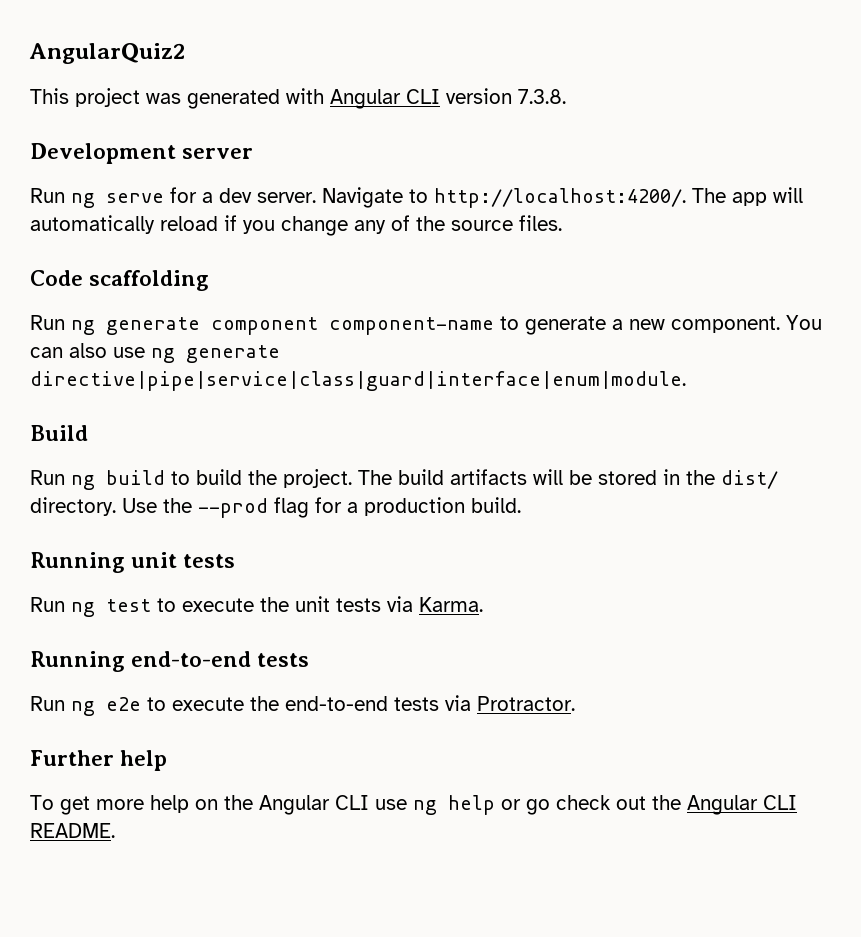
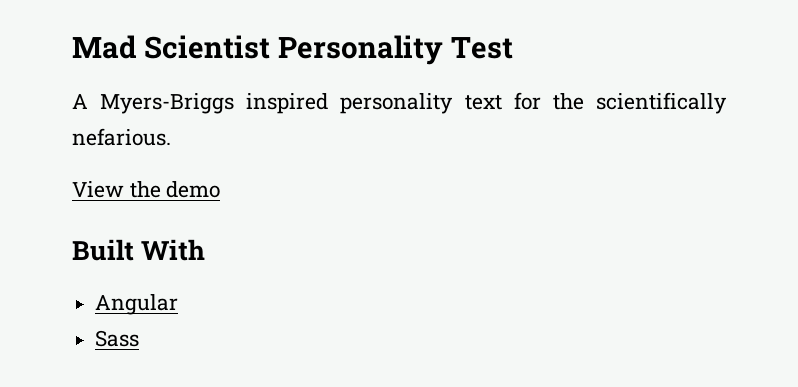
[29,43,185,64] [30,88,566,109] [30,143,254,164] [30,187,803,208] [30,215,562,236] [30,270,210,291] [30,315,822,335] [30,343,280,363] [30,371,686,391] [30,425,88,441] [30,469,778,490] [30,497,521,518] [30,552,236,573] [30,596,483,617] [30,651,310,672] [30,695,575,716] [30,750,168,771] [30,795,797,815] [30,823,115,838] AngularQuiz2 // This project was generated with Angular CLI version 7.3.8. // Development server // Run ng serve for a dev server. Navigate to http://localhost:4200/. The app will automatically reload if you change any of the source files. // Code scaffolding // Run ng generate component component-name to generate a new component. You can also use ng generate directive|pipe|service|class|guard|interface|enum|module. // Build // Run ng build to build the project. The build artifacts will be stored in the dist/ directory. Use the --prod flag for a production build. // Running unit tests // Run ng test to execute the unit tests via Karma. // Running end-to-end tests // Run ng e2e to execute the end-to-end tests via Protractor. // Further help // To get more help on the Angular CLI use ng help or go check out the Angular CLI README. -> [72,35,513,65] [72,92,728,114] [72,128,171,146] [72,181,221,198] [72,239,206,261] [95,294,179,315] [95,330,140,347] Mad Scientist Personality Test // A Myers-Briggs inspired personality text for the scientifically nefarious. // View the demo // Built With // Angular // Sass

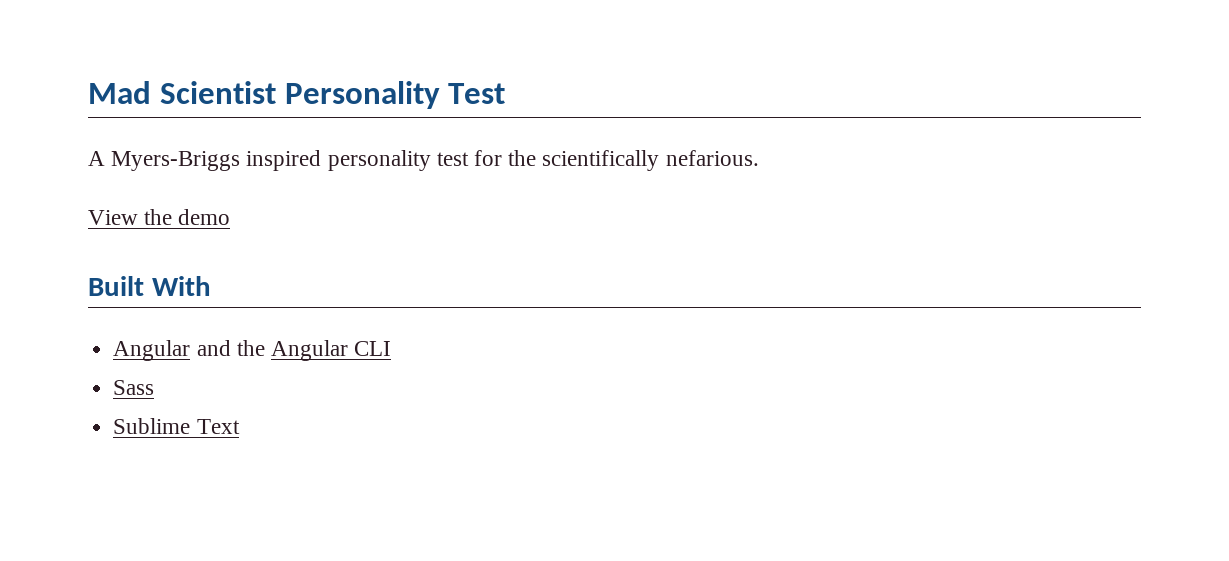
[464,95,502,110] text -> [436,152,469,166] test
(179, 304) none -> [196,340,392,361] and the Angular CLI
(140, 338) none -> [113,418,240,434] // Sublime Text

